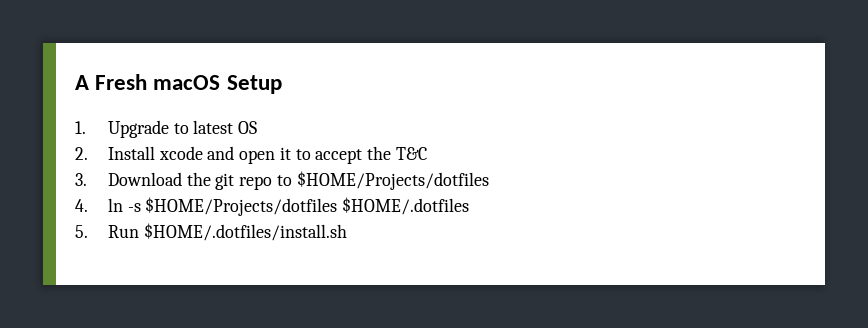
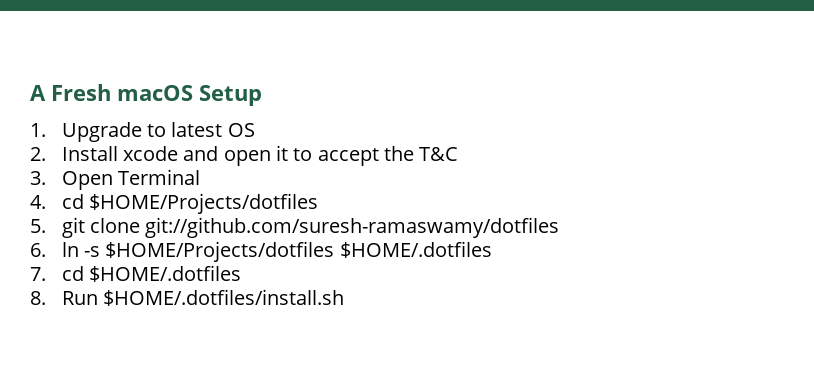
[107,171,489,190] [75,199,88,212] Download the git repo to $HOME/Projects/dotfiles // 4. -> [61,169,201,190] [30,193,319,214] [30,217,560,238] [30,243,46,257] Open Terminal // 4. cd $HOME/Projects/dotfiles // 5. git clone git://github.com/suresh-ramaswamy/dotfiles // 6.
[75,225,88,238] 5. -> [30,265,242,282] [30,291,46,305] 7. cd $HOME/.dotfiles // 8.

